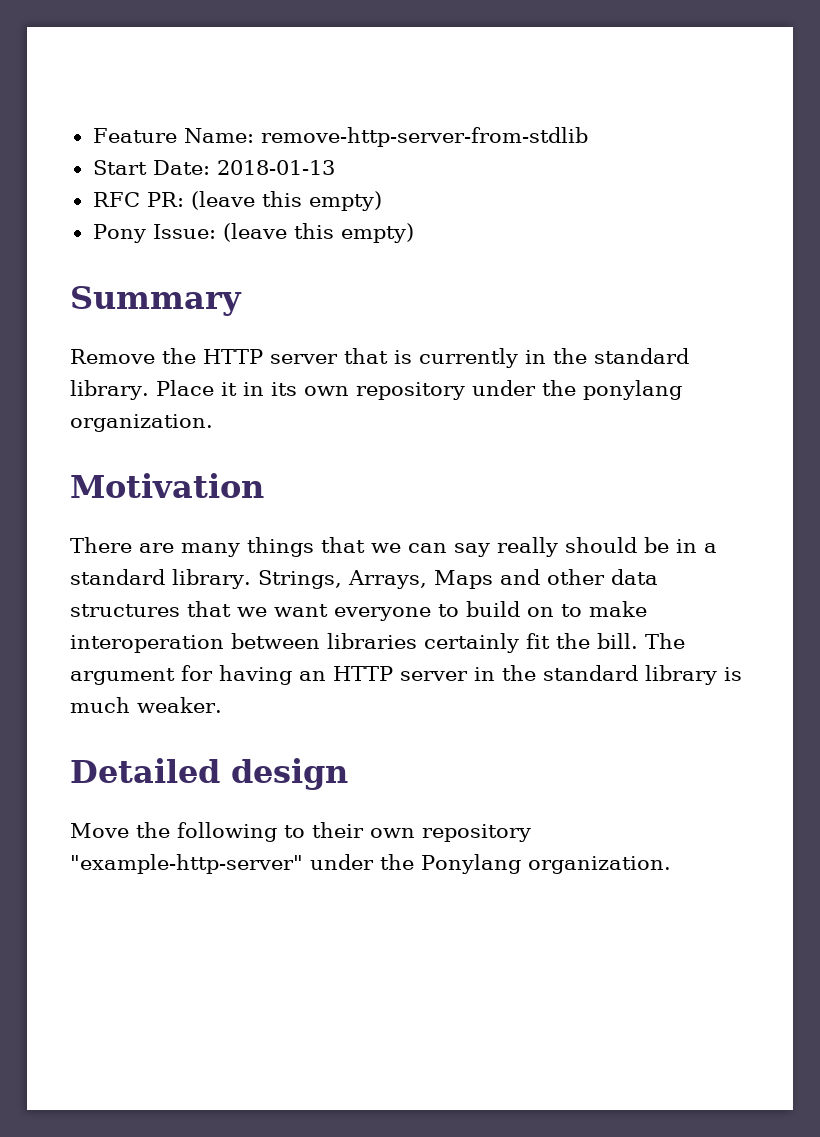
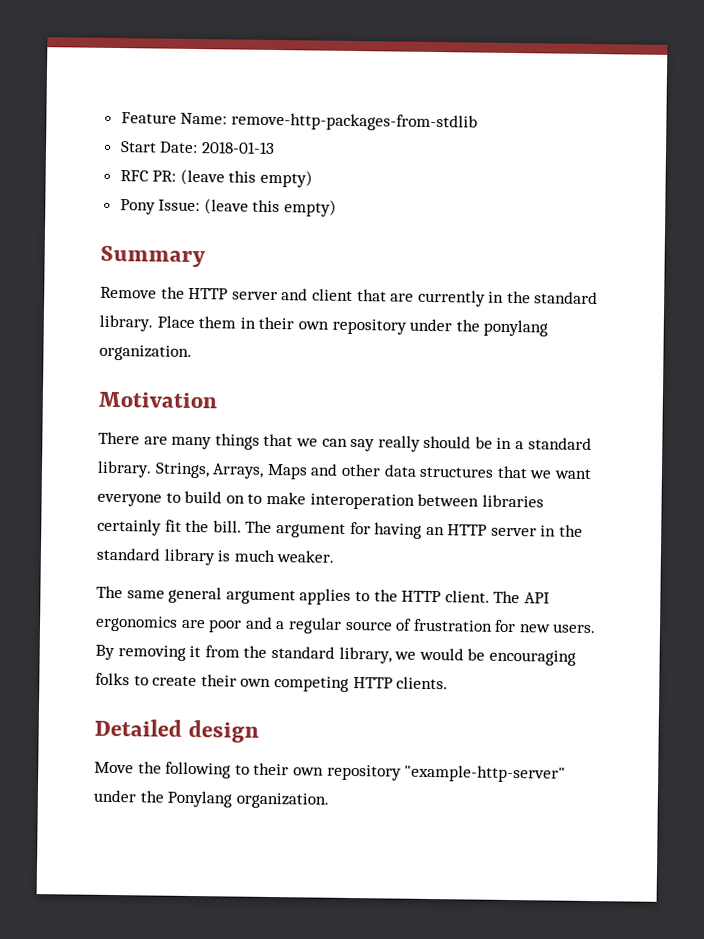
[260,127,588,147] remove-http-server-from-stdlib -> [230,112,478,132] remove-http-packages-from-stdlib
[344,348,412,364] that is -> [281,288,415,302] and client that are
[220,382,297,396] it in its -> [198,316,295,330] them in their
(222, 705) none -> [96,585,550,606] [95,615,597,634] [95,644,576,666] [95,672,449,692] // The same general argument applies to the HTTP client. The API ergonomics are poor and a regular source of frustration for new users. By removing it from the standard library, we would be encouraging folks to create their own competing HTTP clients.

